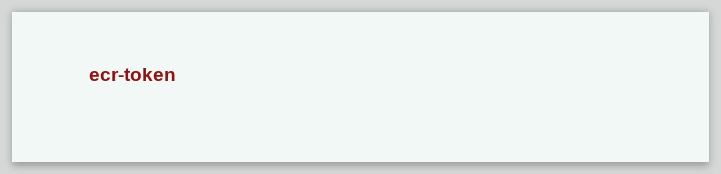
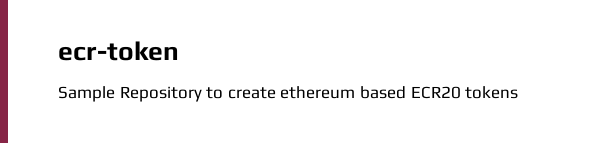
(176, 74) none -> [58,86,519,102] // Sample Repository to create ethereum based ECR20 tokens

